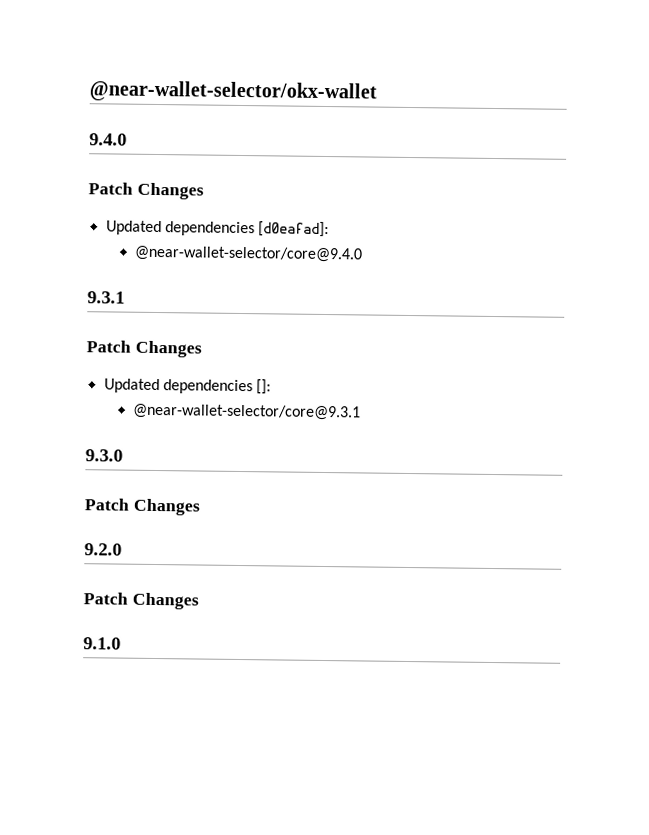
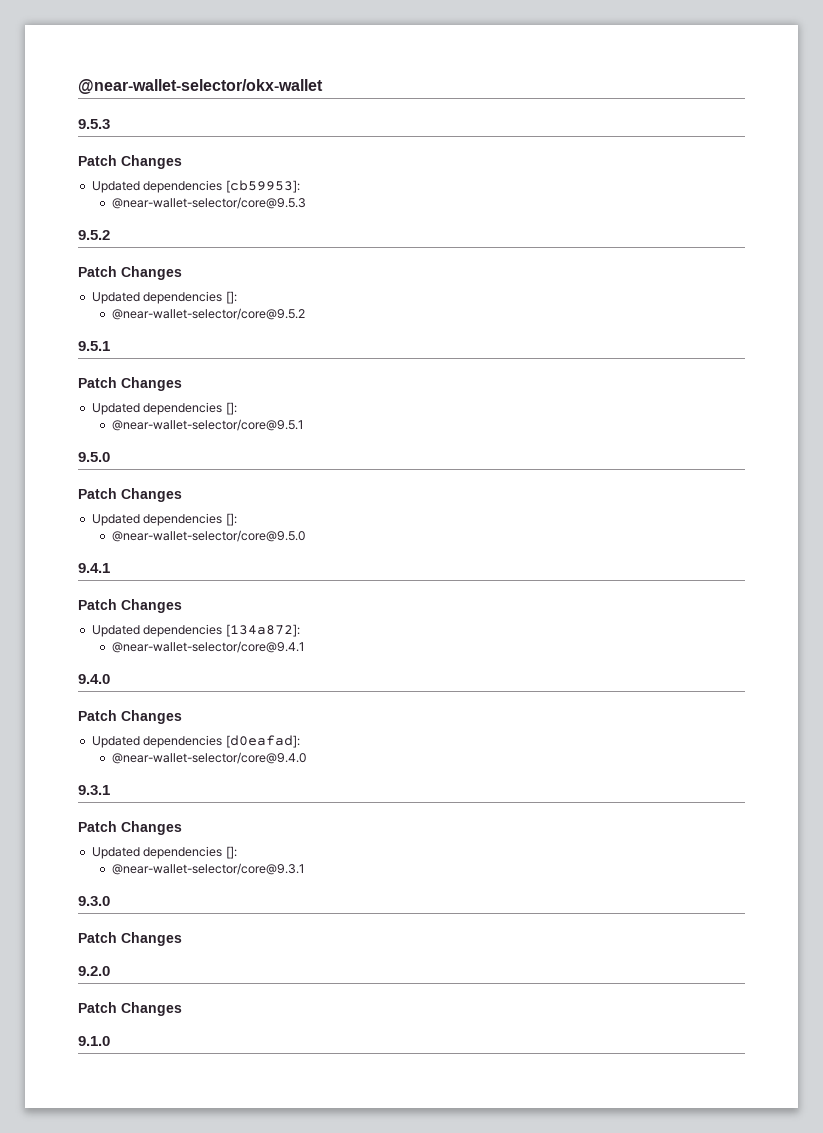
(377, 92) none -> [78,119,110,129] [78,155,182,169] [91,180,300,193] [111,197,306,209] [78,230,110,240] [78,266,182,280] [91,291,237,304] [111,308,305,320] [78,341,110,351] [78,377,182,391] [91,402,237,415] [111,419,303,431] [78,452,110,462] [78,488,182,502] [91,513,237,526] [111,530,305,542] [78,563,110,573] [78,599,182,613] [91,624,300,637] [111,641,304,653] // 9.5.3 // Patch Changes // Updated dependencies [cb59953]: // @near-wallet-selector/core@9.5.3 // 9.5.2 // Patch Changes // Updated dependencies []: // @near-wallet-selector/core@9.5.2 // 9.5.1 // Patch Changes // Updated dependencies []: // @near-wallet-selector/core@9.5.1 // 9.5.0 // Patch Changes // Updated dependencies []: // @near-wallet-selector/core@9.5.0 // 9.4.1 // Patch Changes // Updated dependencies [134a872]: // @near-wallet-selector/core@9.4.1

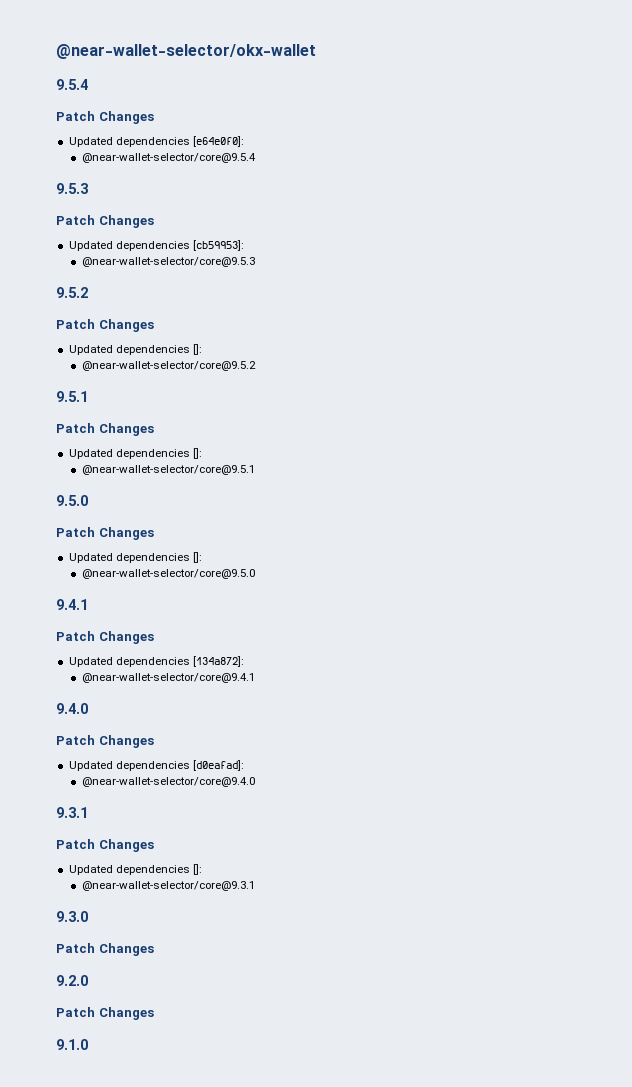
(323, 86) none -> [56,79,88,90] [56,111,154,124] [68,136,244,147] [81,153,256,163] // 9.5.4 // Patch Changes // Updated dependencies [e64e0f0]: // @near-wallet-selector/core@9.5.4

